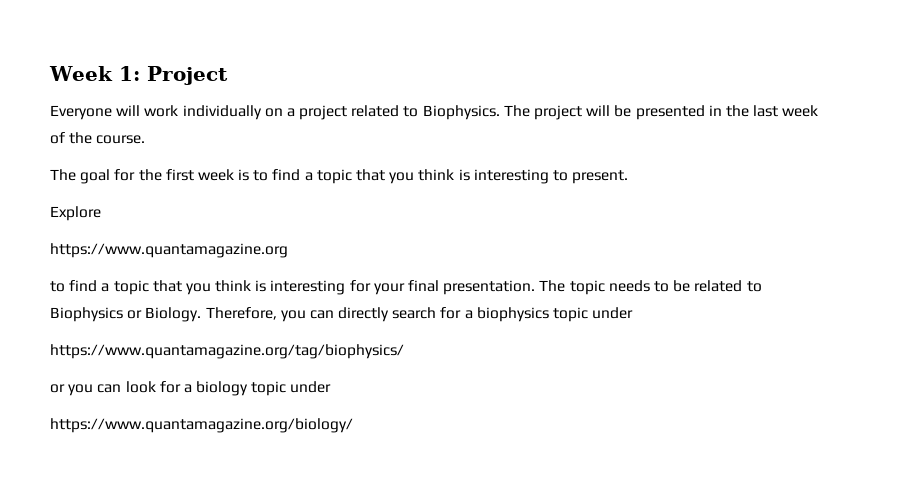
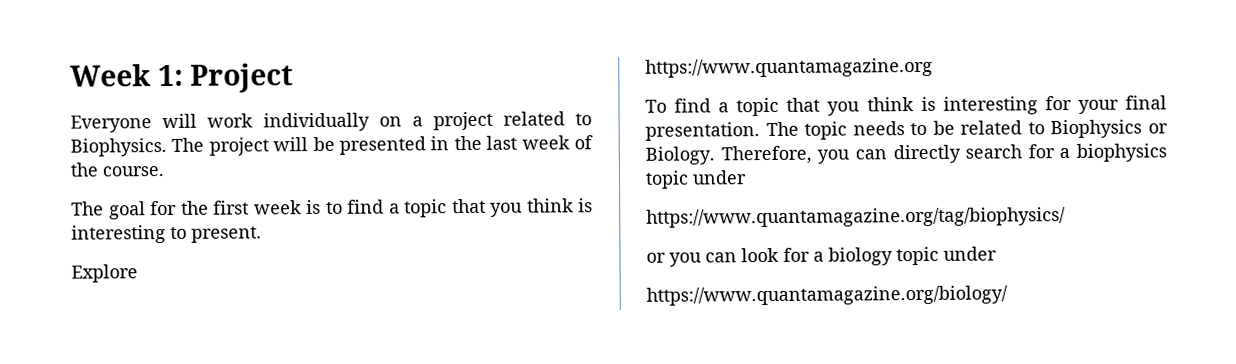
[50,281,65,292] to -> [645,99,667,113] To

